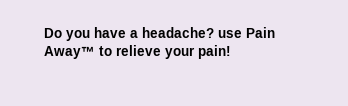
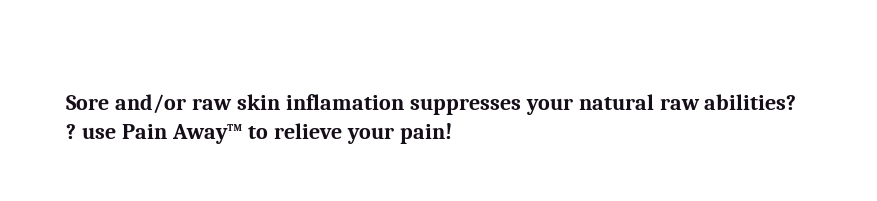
[44,27,214,41] Do you have a headache? -> [66,94,797,115] [66,124,76,139] Sore and/or raw skin inflamation suppresses your natural raw abilities? ?

